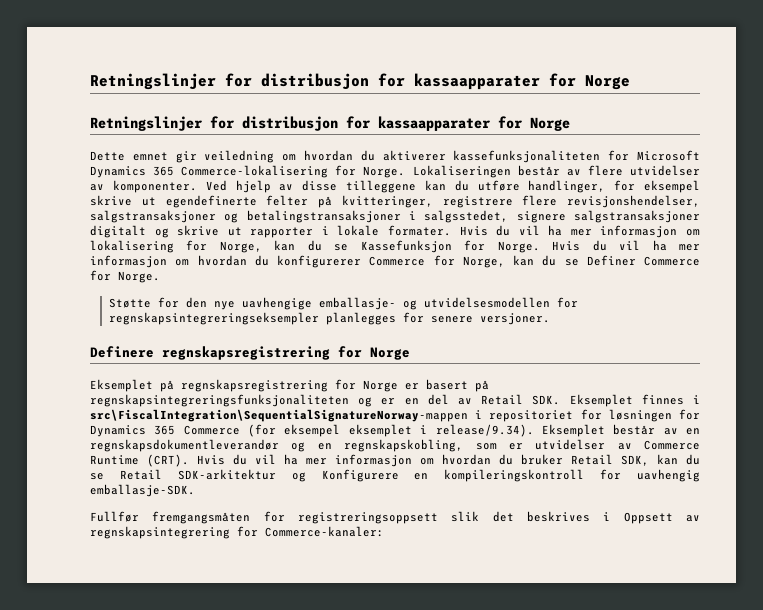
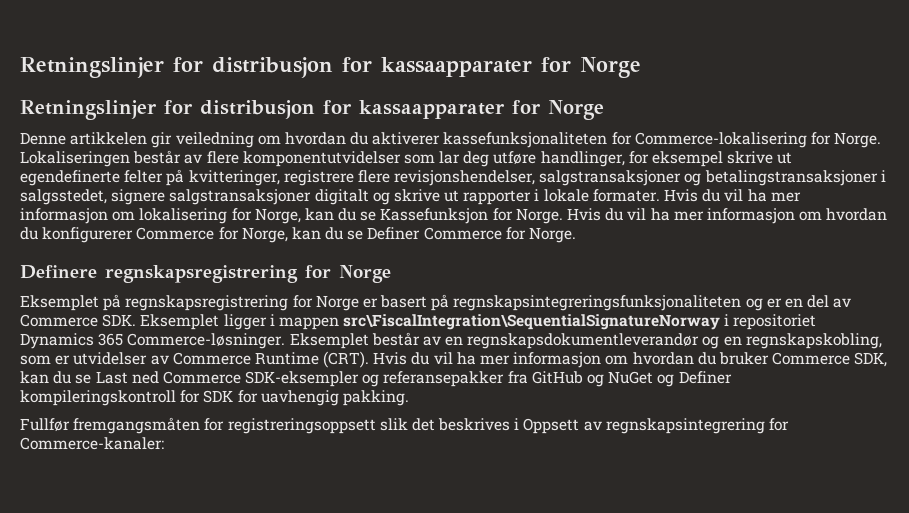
[90,151,168,161] Dette emnet -> [20,132,148,145] Denne artikkelen
[637,150,700,161] [90,166,175,178] Microsoft Dynamics 365 -> (632, 138) none
[629,165,700,176] [90,180,469,193] utvidelser av komponenter. Ved hjelp av disse tilleggene kan du -> [242,151,490,167] komponentutvidelser som lar deg
[108,297,578,310] [108,312,550,325] // Støtte for den nye uavhengige emballasje- og utvidelsesmodellen for regnskapsintegreringseksempler planlegges for senere versjoner. -> (577, 235) none
[481,394,524,405] Retail -> [20,314,98,327] Commerce
[641,394,700,405] [90,409,700,422] [90,424,534,437] finnes i src\FiscalIntegration\SequentialSignatureNorway-mappen i repositoriet for løsningen for Dynamics 365 Commerce (for eksempel eksemplet i release/9.34). -> [223,314,817,330] [20,333,286,349] ligger i mappen src\FiscalIntegration\SequentialSignatureNorway i repositoriet Dynamics 365 Commerce-løsninger.
[571,454,613,465] Retail -> [772,352,851,365] Commerce
[119,469,700,482] [90,484,195,497] Retail SDK-arkitektur og Konfigurere en kompileringskontroll for uavhengig emballasje-SDK. -> [95,371,732,387] [20,390,409,406] Last ned Commerce SDK-eksempler og referansepakker fra GitHub og NuGet og Definer kompileringskontroll for SDK for uavhengig pakking.

